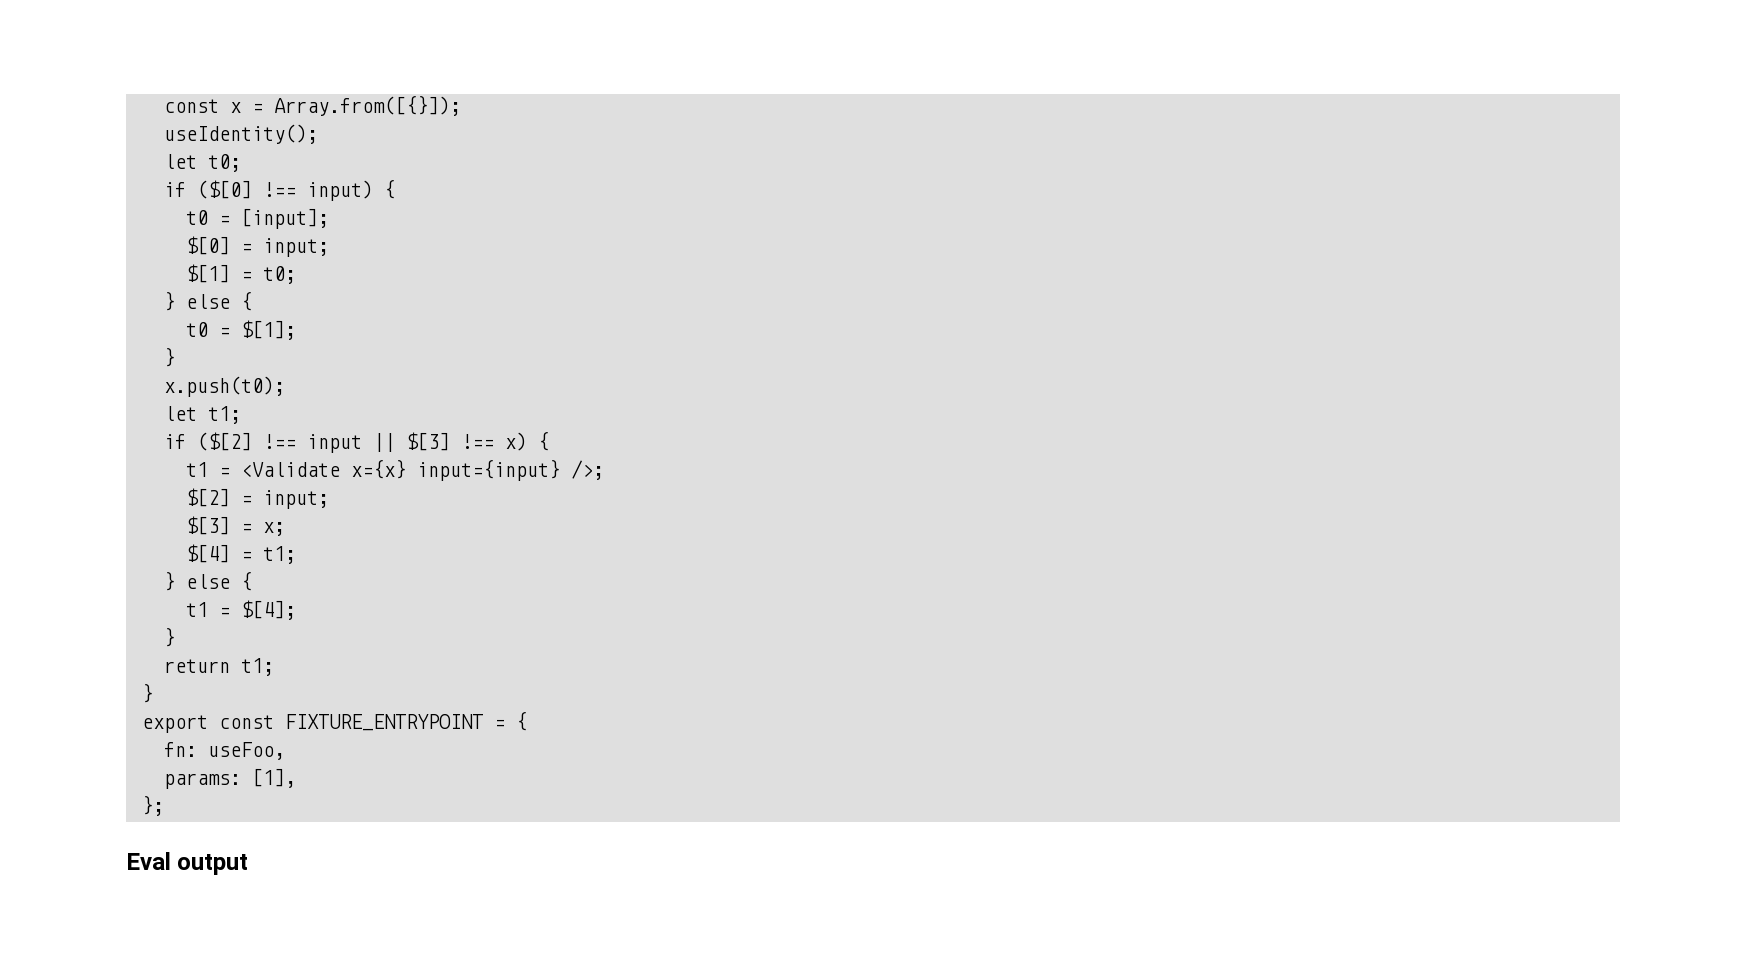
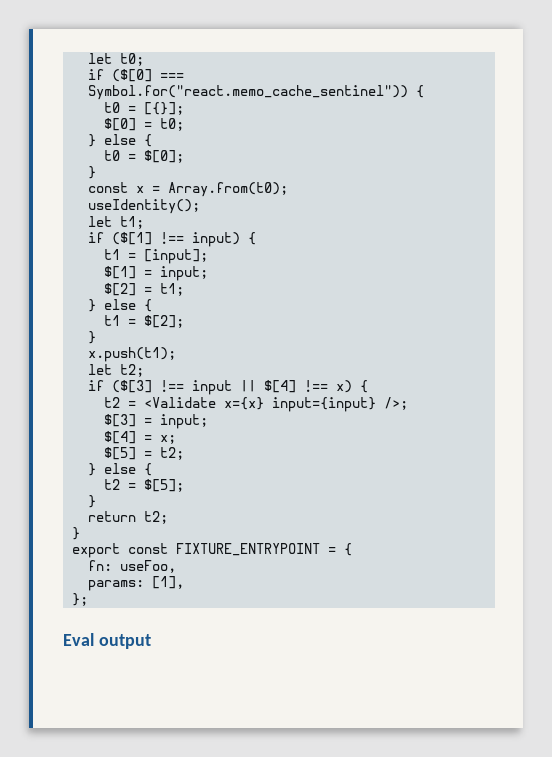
[163,95,461,116] [163,124,318,144] const x = Array.from([{}]); // useIdentity(); // -> (88, 58) none
[262,179,395,201] [185,208,329,229] !== input) { // t0 = [input]; -> [160,73,185,80] [88,85,425,100] [104,102,185,115] === Symbol.for("react.memo_cache_sentinel")) { // t0 = [{}];
[262,238,329,257] [185,264,252,283] input; // $[1] = -> (153, 125) none
[240,320,296,340] [163,347,175,367] [163,376,285,397] [163,406,241,424] [163,431,549,453] [185,459,604,481] [185,488,329,509] [185,516,285,536] [185,544,230,563] $[1]; // } // x.push(t0); // let t1; // if ($[2] !== input || $[3] !== x) { // t1 = <Validate x={x} input={input} />; // $[2] = input; // $[3] = x; // $[4] -> [144,150,185,163] [88,166,97,179] [88,182,289,197] [88,199,201,214] [88,216,145,229] [88,232,257,247] [104,249,209,264] [104,266,209,281] [104,283,137,296] $[0]; // } // const x = Array.from(t0); // useIdentity(); // let t1; // if ($[1] !== input) { // t1 = [input]; // $[1] = input; // $[2]
[240,600,296,620] $[4]; -> [144,315,185,328] [88,331,97,344] [88,347,177,362] [88,364,145,377] [88,380,369,395] [104,397,409,412] [104,414,209,429] [104,431,177,444] [104,447,185,460] [88,463,153,476] [104,479,185,492] $[2]; // } // x.push(t1); // let t2; // if ($[3] !== input || $[4] !== x) { // t2 = <Validate x={x} input={input} />; // $[3] = input; // $[4] = x; // $[5] = t2; // } else { // t2 = $[5];
[240,658,274,676] t1; -> [144,511,169,524] t2;

